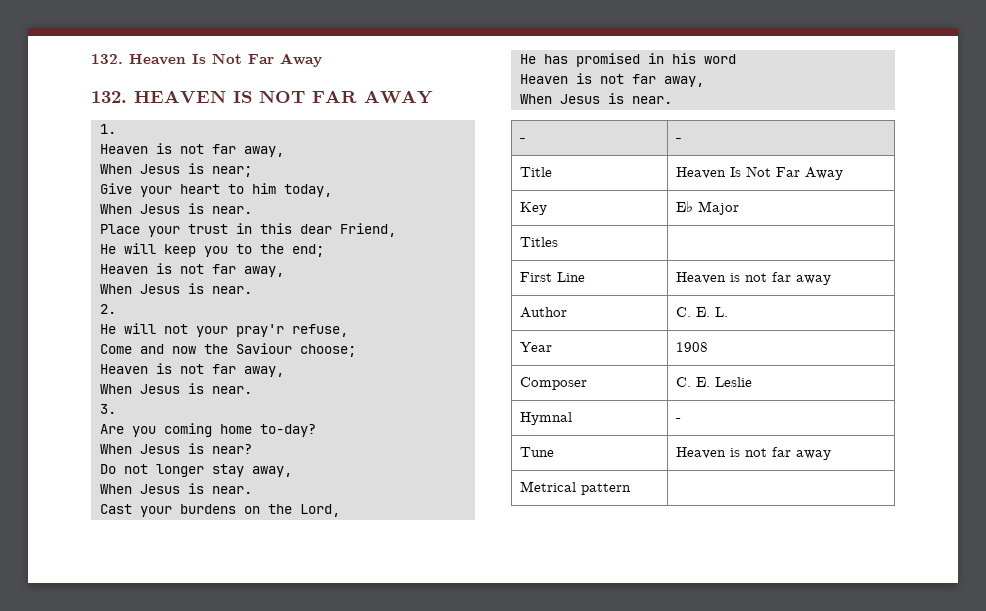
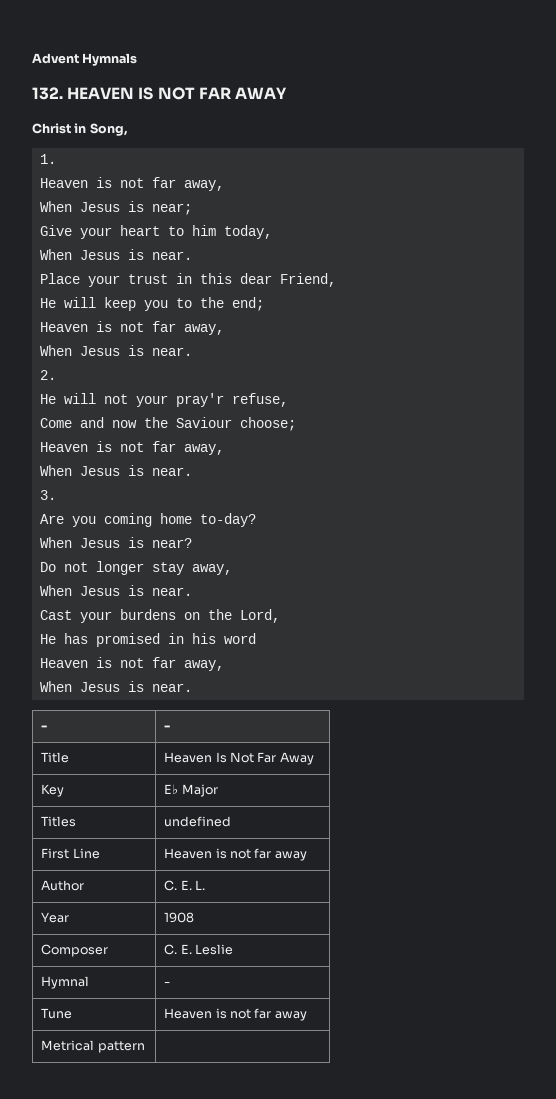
[91,53,322,67] 132. Heaven Is Not Far Away -> [32,53,138,66] Advent Hymnals
(433, 97) none -> [32,123,128,136] // Christ in Song,
(559, 242) none -> [164,816,232,827] undefined

